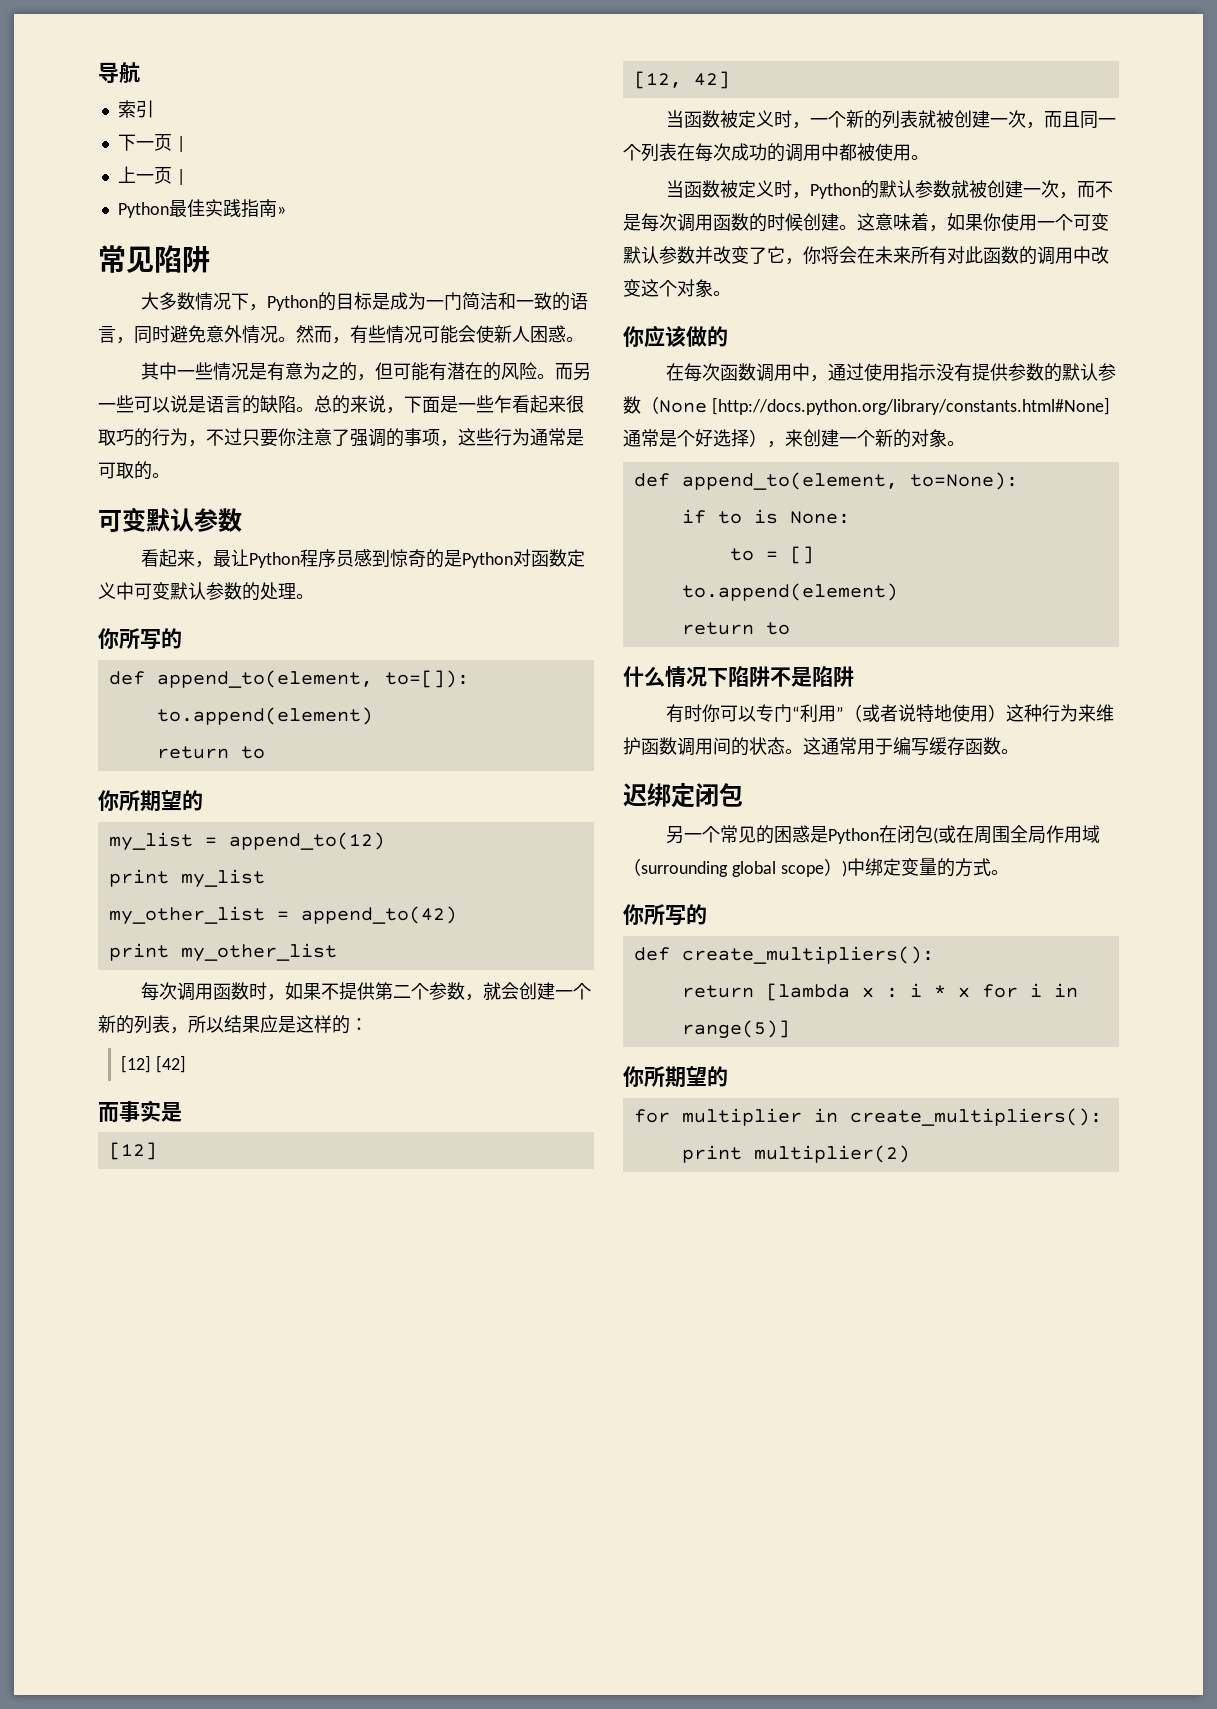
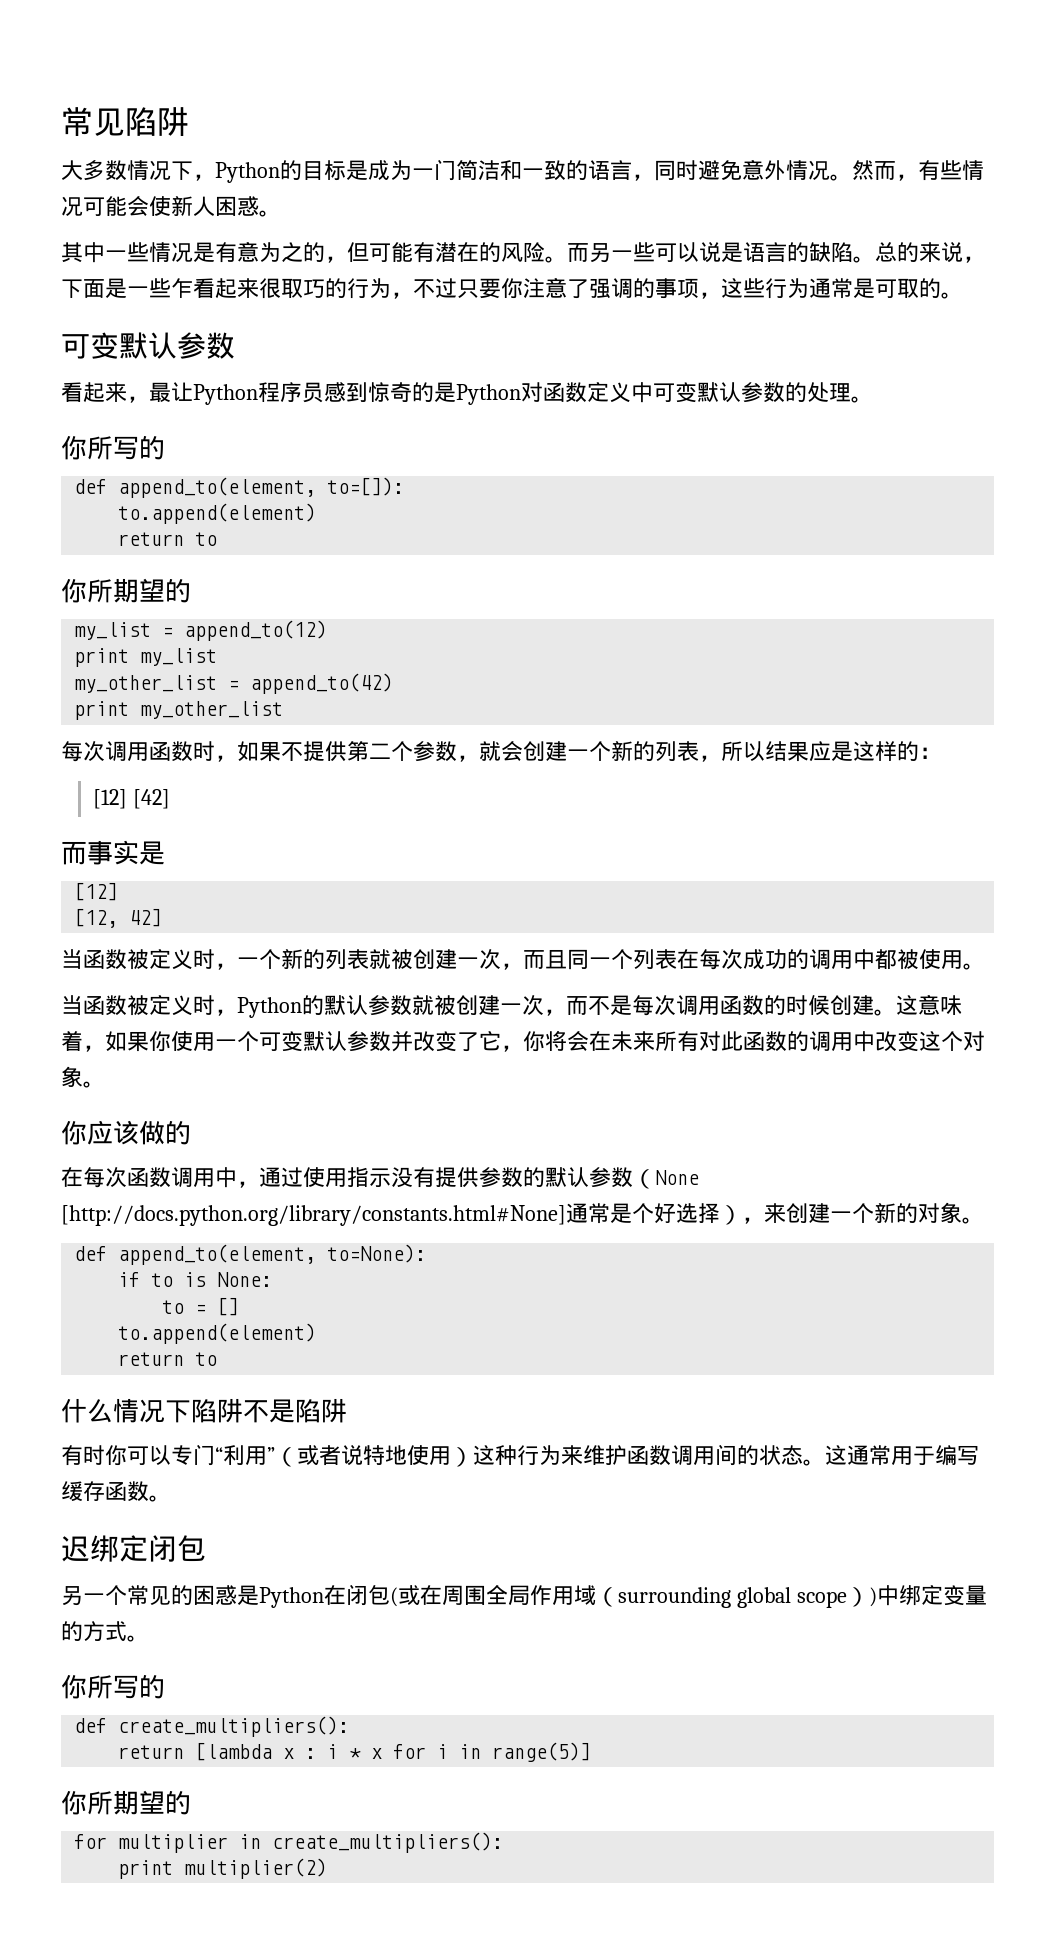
[98,62,140,83] [117,100,154,118] [117,134,185,152] [117,166,185,185] [117,199,286,218] 导航 // 索引 // 下一页 | // 上一页 | // Python最佳实践指南» // -> (61, 121) none

